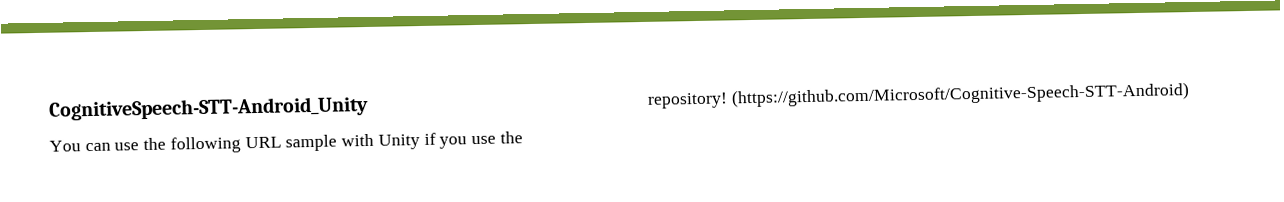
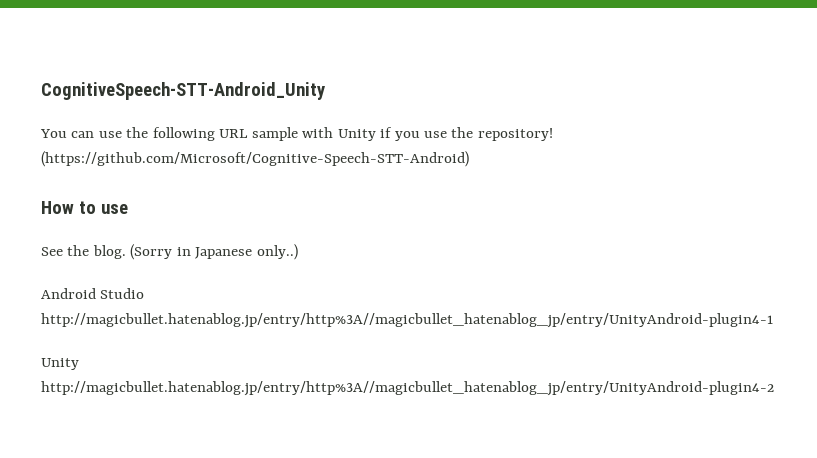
(1190, 95) none -> [41,201,128,214] [41,244,298,260] [41,288,145,299] [41,313,773,328] [41,358,79,370] [41,381,774,396] // How to use // See the blog. (Sorry in Japanese only..) // Android Studio http://magicbullet.hatenablog.jp/entry/http%3A//magicbullet_hatenablog_jp/entry/UnityAndroid-plugin4-1 // Unity http://magicbullet.hatenablog.jp/entry/http%3A//magicbullet_hatenablog_jp/entry/UnityAndroid-plugin4-2

